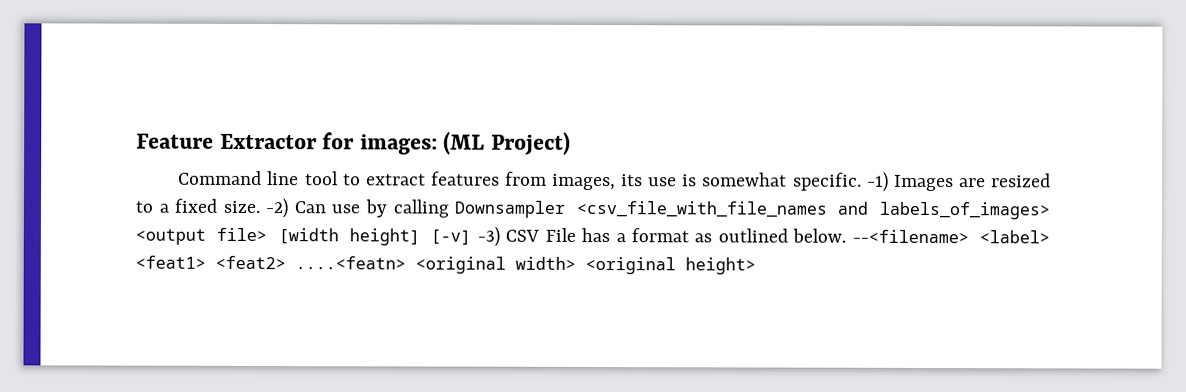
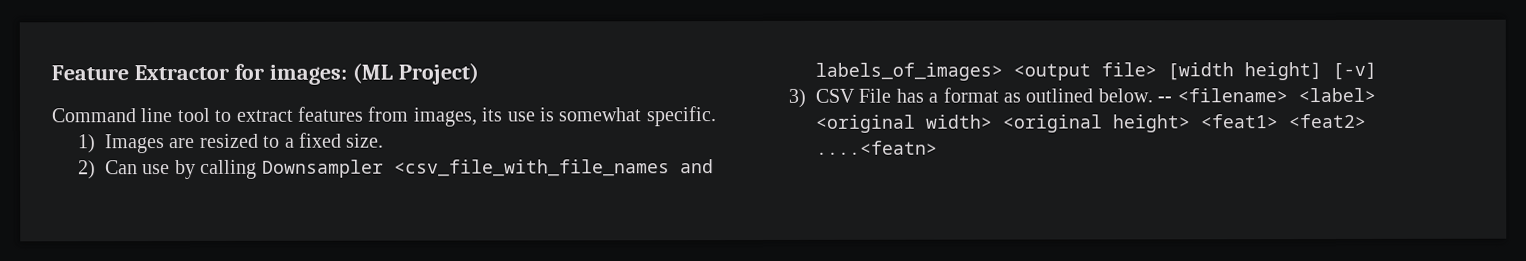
[866,171,889,192] -1) -> [78,134,97,154] // 1)
[265,198,289,219] -2) -> [78,160,97,180] // 2)
[476,226,500,247] -3) -> [788,88,807,108] // 3)
[851,229,1051,244] [135,255,406,270] --<filename> <label> <feat1> <feat2> ....<featn> -> [1157,87,1376,103] -- <filename> <label>
(756, 266) none -> [1200,113,1367,129] [816,140,939,155] <feat1> <feat2> ....<featn>

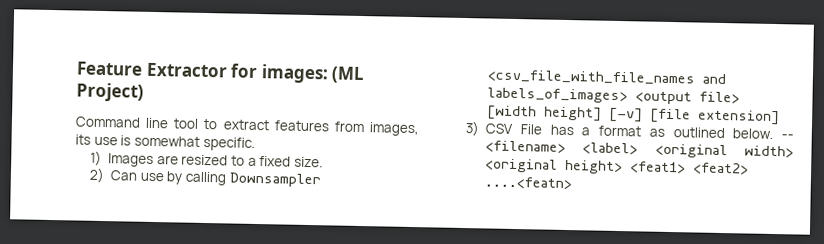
(1378, 71) none -> [650,108,781,126] [file extension]

